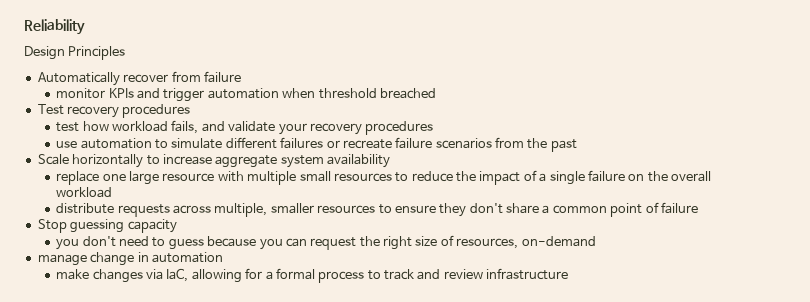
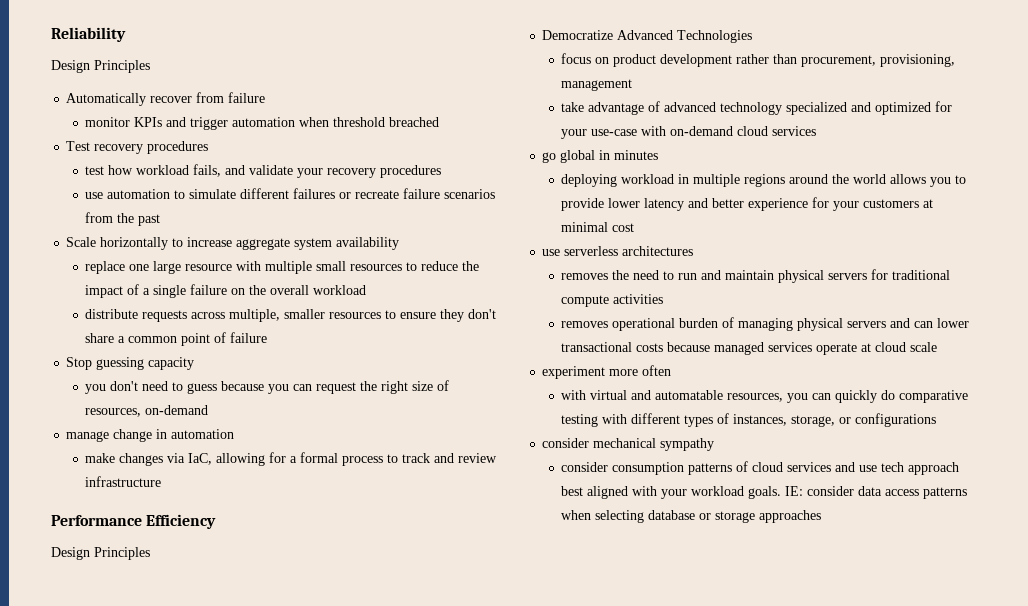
(569, 274) none -> [51,514,217,529] [51,547,150,560] [542,30,753,43] [561,53,956,67] [561,79,633,91] [561,101,953,115] [561,126,817,139] [542,150,659,163] [561,174,967,187] [561,197,934,211] [561,222,635,232] [542,246,694,256] [561,269,951,283] [561,294,664,307] [561,317,970,331] [561,342,938,355] [542,365,672,379] [561,390,969,403] [561,413,937,427] [542,438,715,451] [561,461,960,475] [561,486,968,499] [561,510,822,523] // Performance Efficiency // Design Principles // Democratize Advanced Technologies // focus on product development rather than procurement, provisioning, management // take advantage of advanced technology specialized and optimized for your use-case with on-demand cloud services // go global in minutes // deploying workload in multiple regions around the world allows you to provide lower latency and better experience for your customers at minimal cost // use serverless architectures // removes the need to run and maintain physical servers for traditional compute activities // removes operational burden of managing physical servers and can lower transactional costs because managed services operate at cloud scale // experiment more often // with virtual and automatable resources, you can quickly do comparative testing with different types of instances, storage, or configurations // consider mechanical sympathy // consider consumption patterns of cloud services and use tech approach best aligned with your workload goals. IE: consider data access patterns when selecting database or storage approaches

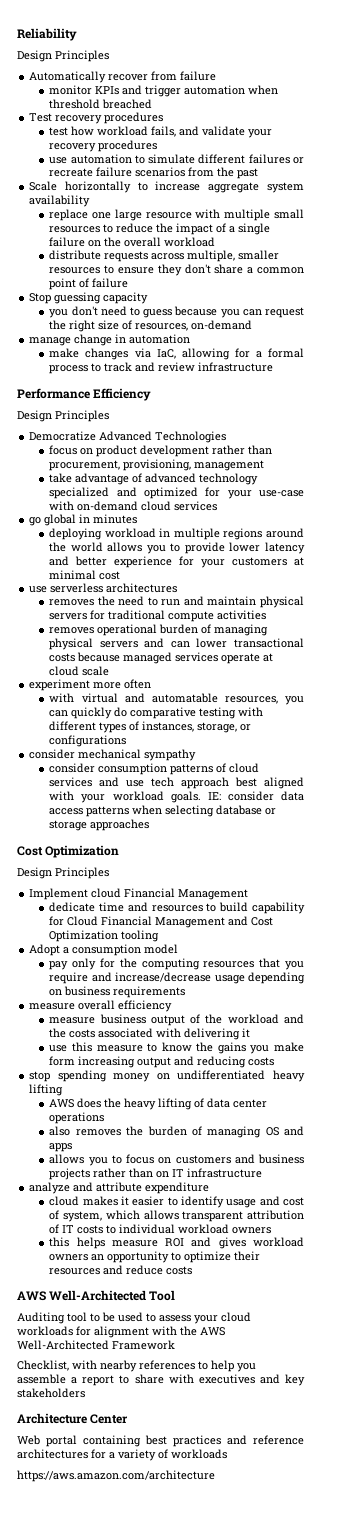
(822, 516) none -> [17,845,120,858] [17,867,109,879] [29,888,249,900] [49,902,305,914] [49,916,274,928] [49,930,160,942] [29,944,179,956] [49,958,304,970] [49,972,305,984] [49,986,186,998] [29,1000,173,1012] [49,1014,304,1026] [49,1028,251,1040] [49,1042,304,1054] [49,1056,275,1068] [29,1070,305,1082] [29,1084,64,1096] [49,1098,268,1110] [49,1112,105,1124] [49,1126,304,1138] [49,1143,73,1152] [49,1154,304,1166] [49,1168,263,1180] [29,1182,210,1194] [49,1196,304,1208] [49,1210,304,1222] [49,1224,272,1234] [49,1237,304,1249] [49,1251,261,1263] [49,1265,193,1275] [17,1290,176,1301] [17,1312,251,1324] [17,1326,225,1338] [17,1340,175,1350] [17,1360,256,1372] [17,1374,305,1386] [17,1388,85,1398] [17,1413,129,1424] [17,1435,304,1447] [17,1449,227,1461] [17,1470,215,1482] // Cost Optimization // Design Principles // Implement cloud Financial Management // dedicate time and resources to build capability for Cloud Financial Management and Cost Optimization tooling // Adopt a consumption model // pay only for the computing resources that you require and increase/decrease usage depending on business requirements // measure overall efficiency // measure business output of the workload and the costs associated with delivering it // use this measure to know the gains you make form increasing output and reducing costs // stop spending money on undifferentiated heavy lifting // AWS does the heavy lifting of data center operations // also removes the burden of managing OS and apps // allows you to focus on customers and business projects rather than on IT infrastructure // analyze and attribute expenditure // cloud makes it easier to identify usage and cost of system, which allows transparent attribution of IT costs to individual workload owners // this helps measure ROI and gives workload owners an opportunity to optimize their resources and reduce costs // AWS Well-Architected Tool // Auditing tool to be used to assess your cloud workloads for alignment with the AWS Well-Architected Framework // Checklist, with nearby references to help you assemble a report to share with executives and key stakeholders // Architecture Center // Web portal containing best practices and reference architectures for a variety of workloads // https://aws.amazon.com/architecture

